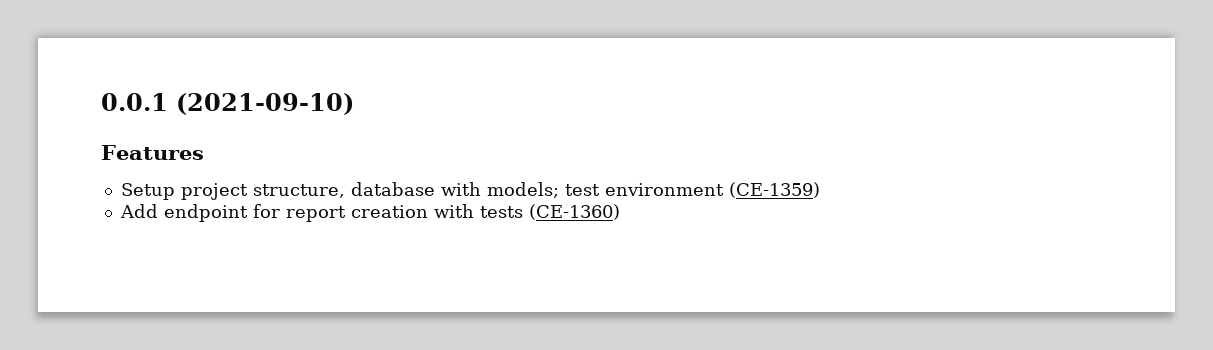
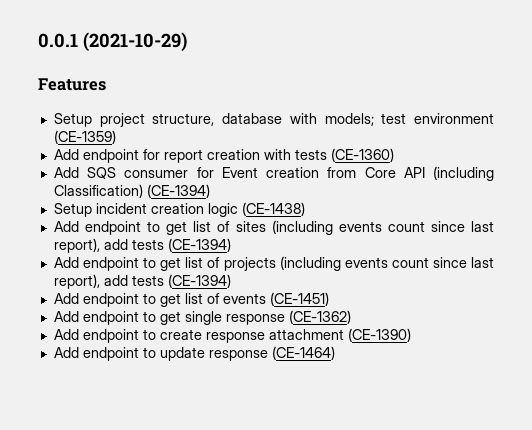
[176,93,354,115] (2021-09-10) -> [83,32,187,52] (2021-10-29)
(620, 212) none -> [53,166,494,181] [53,184,210,198] [53,202,305,217] [53,220,495,235] [53,238,231,253] [53,256,495,271] [53,274,231,289] [53,292,329,307] [53,310,351,325] [53,328,411,343] [53,346,335,361] // Add SQS consumer for Event creation from Core API (including Classification) (CE-1394) // Setup incident creation logic (CE-1438) // Add endpoint to get list of sites (including events count since last report), add tests (CE-1394) // Add endpoint to get list of projects (including events count since last report), add tests (CE-1394) // Add endpoint to get list of events (CE-1451) // Add endpoint to get single response (CE-1362) // Add endpoint to create response attachment (CE-1390) // Add endpoint to update response (CE-1464)

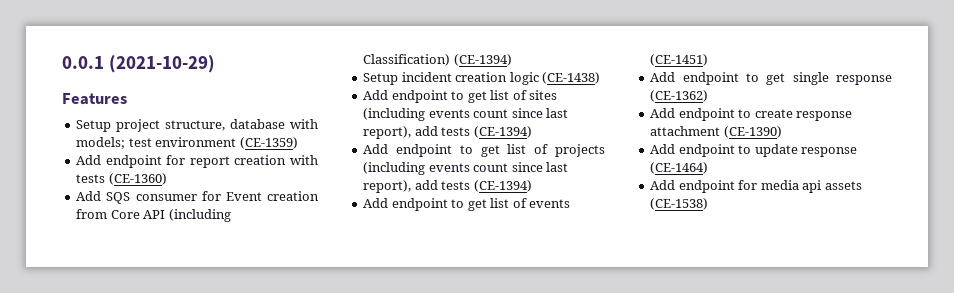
(335, 353) none -> [650,180,862,193] [650,198,709,210] // Add endpoint for media api assets (CE-1538)

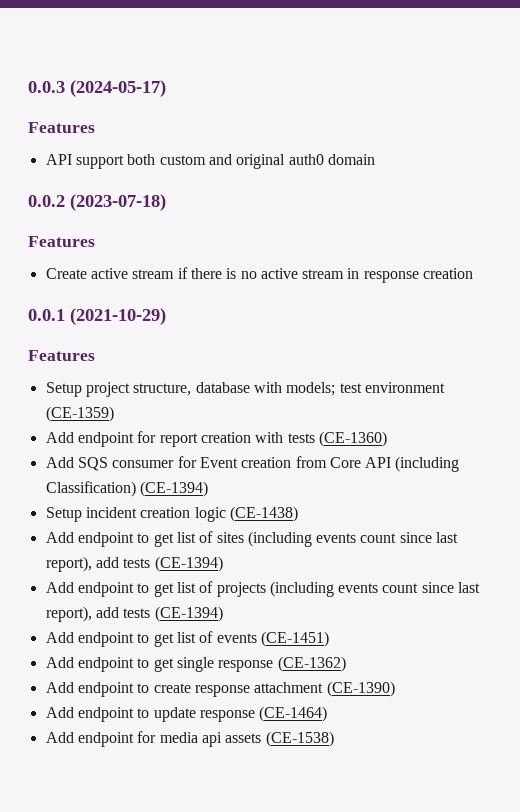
(62, 62) none -> [28,80,166,97] [28,122,95,133] [45,154,375,169] [28,194,166,211] [28,236,95,247] [45,267,474,283] 0.0.3 (2024-05-17) // Features // API support both custom and original auth0 domain // 0.0.2 (2023-07-18) // Features // Create active stream if there is no active stream in response creation //

